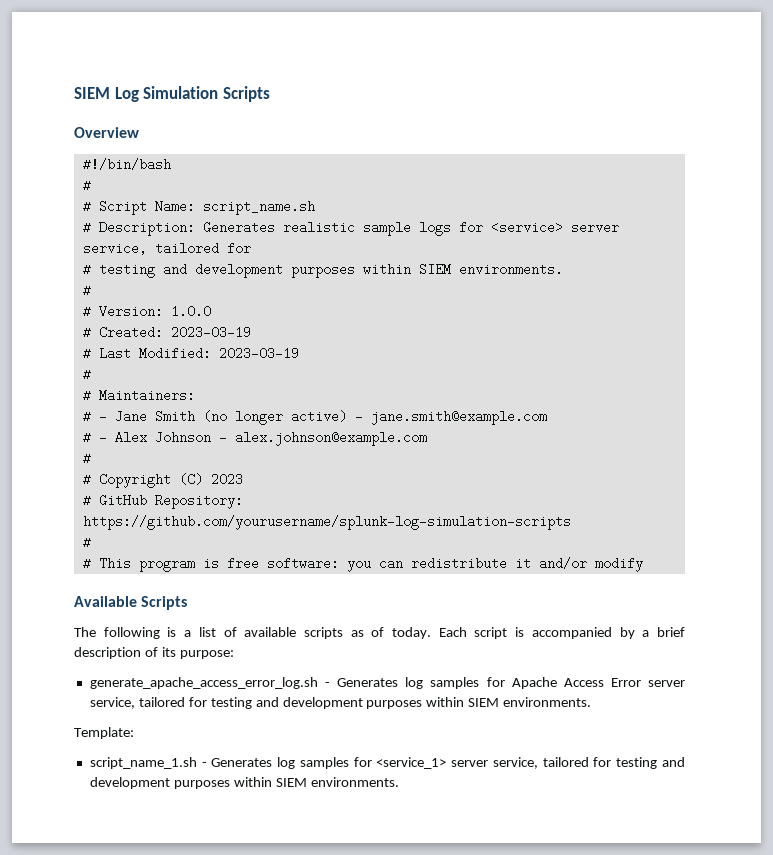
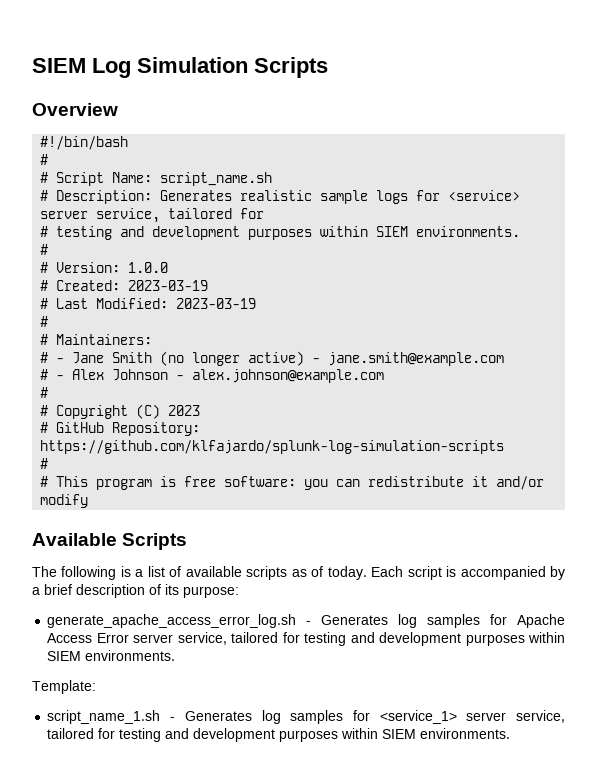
[82,515,571,530] https://github.com/yourusername/splunk-log-simulation-scripts -> [40,440,505,454] https://github.com/klfajardo/splunk-log-simulation-scripts

